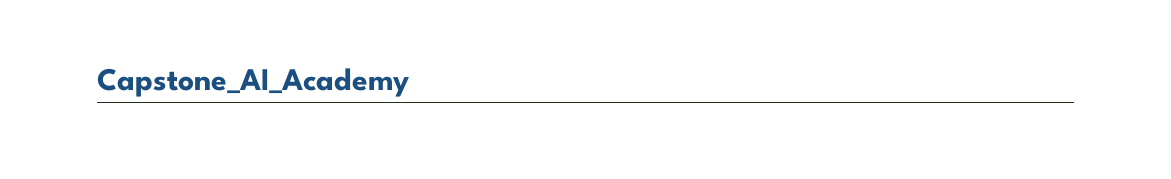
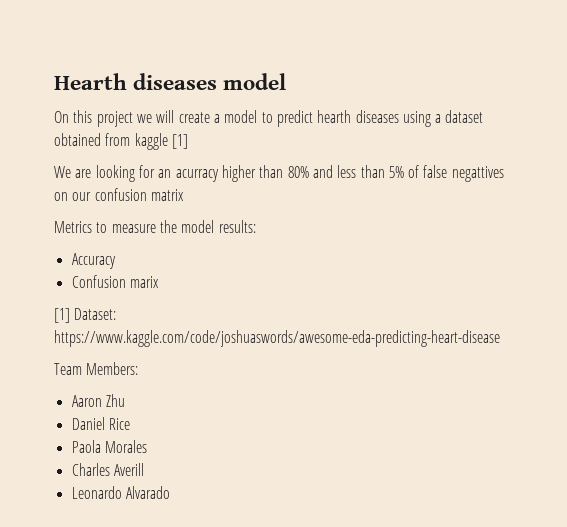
[97,68,409,97] Capstone_AI_Academy -> [54,73,287,90] [54,110,484,127] [54,133,188,150] [54,165,504,182] [54,188,184,201] [54,220,256,233] [71,253,116,269] [71,275,159,288] [54,308,117,323] [54,330,500,347] [54,362,139,375] [71,394,125,407] [71,417,130,430] [71,440,147,453] [71,463,144,476] [71,486,170,499] Hearth diseases model // On this project we will create a model to predict hearth diseases using a dataset obtained from kaggle [1] // We are looking for an acurracy higher than 80% and less than 5% of false negattives on our confusion matrix // Metrics to measure the model results: // Accuracy // Confusion marix // [1] Dataset: https://www.kaggle.com/code/joshuaswords/awesome-eda-predicting-heart-disease // Team Members: // Aaron Zhu // Daniel Rice // Paola Morales // Charles Averill // Leonardo Alvarado

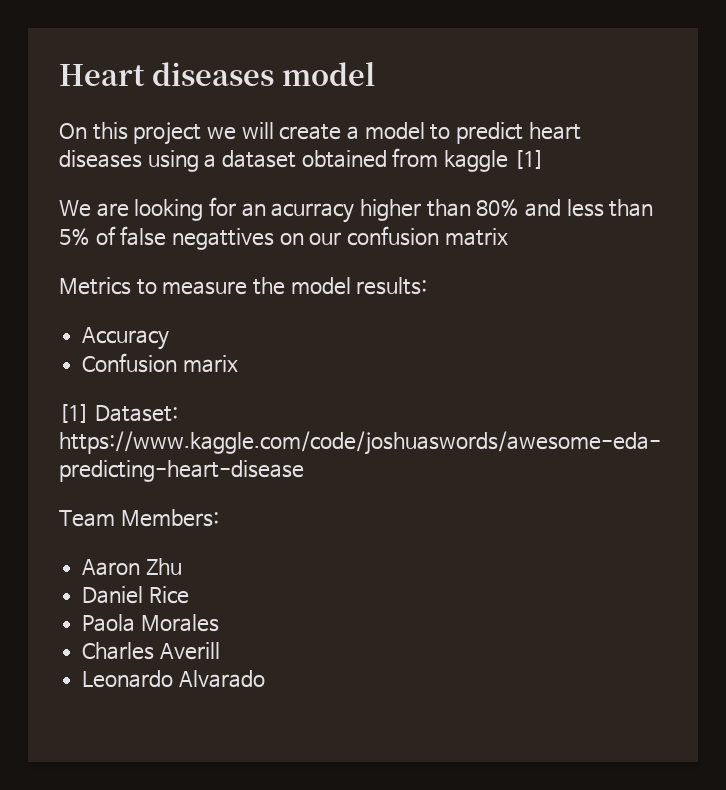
[54,73,127,90] Hearth -> [59,64,145,86] Heart
[317,110,352,123] hearth -> [528,122,581,140] heart

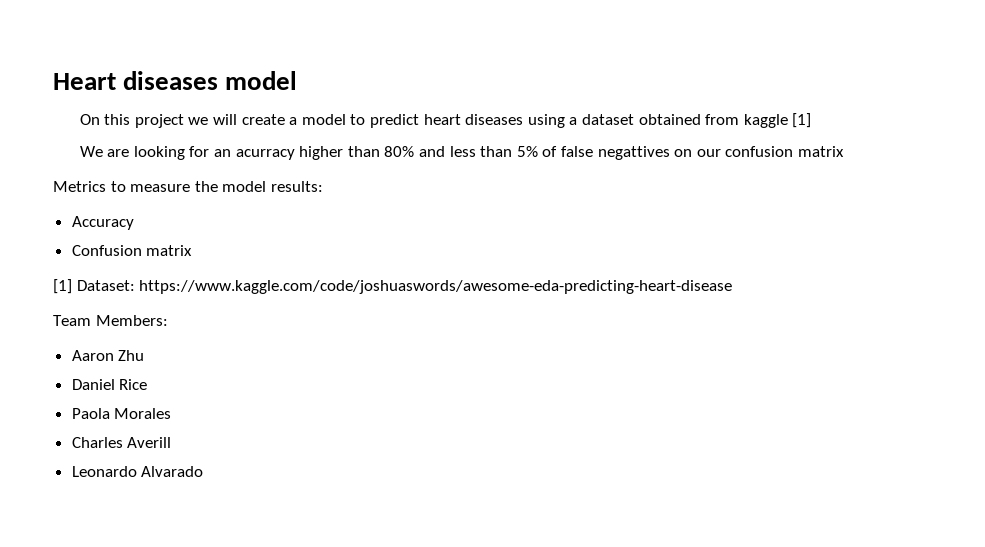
[182,355,238,373] marix -> [146,245,193,256] matrix

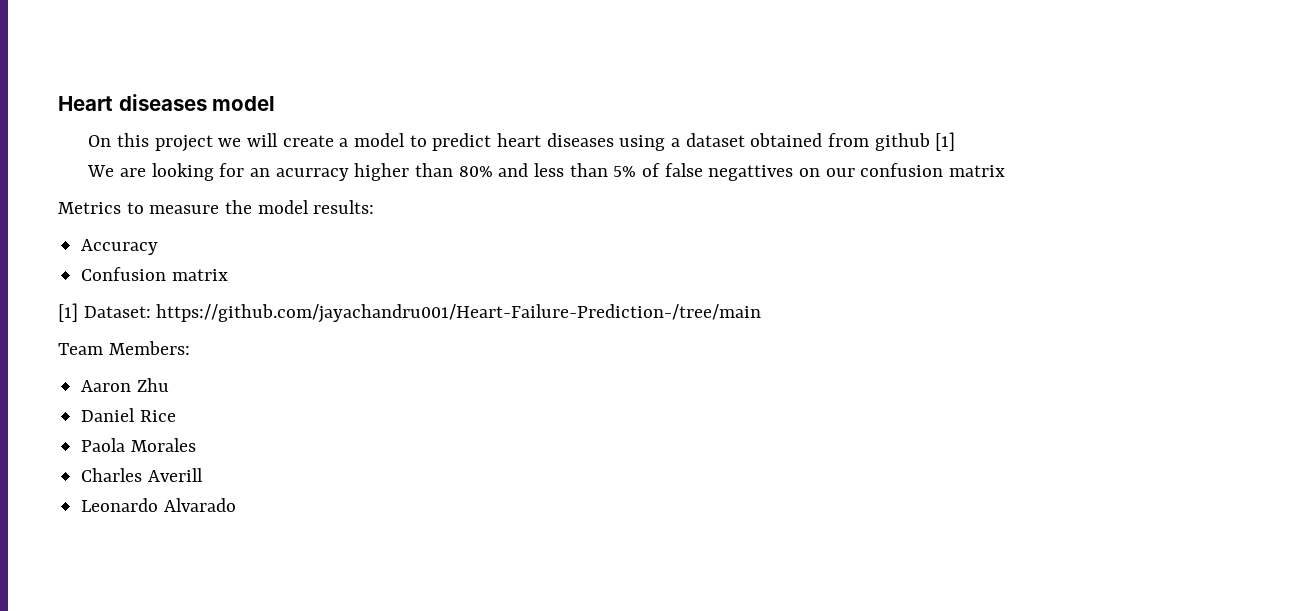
[743,114,788,128] kaggle -> [874,133,930,151] github
[139,280,733,294] https://www.kaggle.com/code/joshuaswords/awesome-eda-predicting-heart-disease -> [156,304,762,323] https://github.com/jayachandru001/Heart-Failure-Prediction-/tree/main

